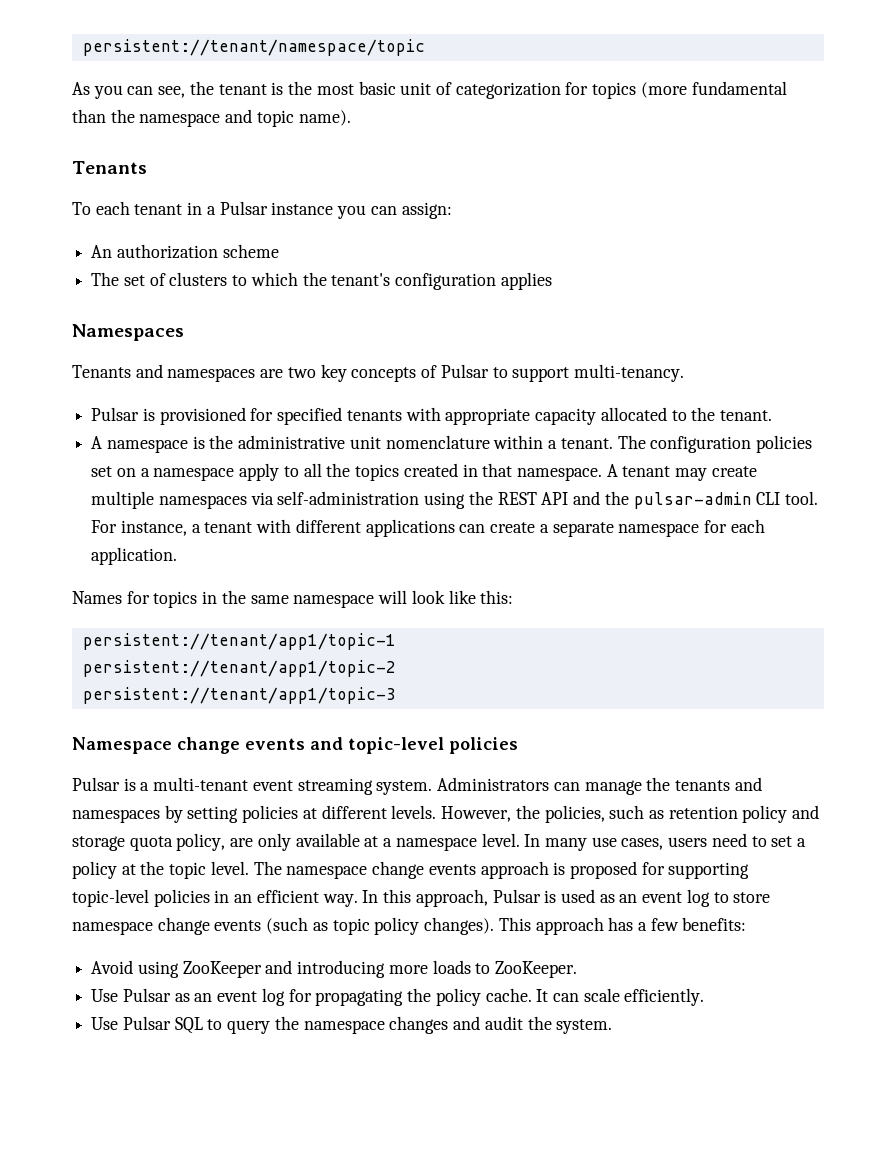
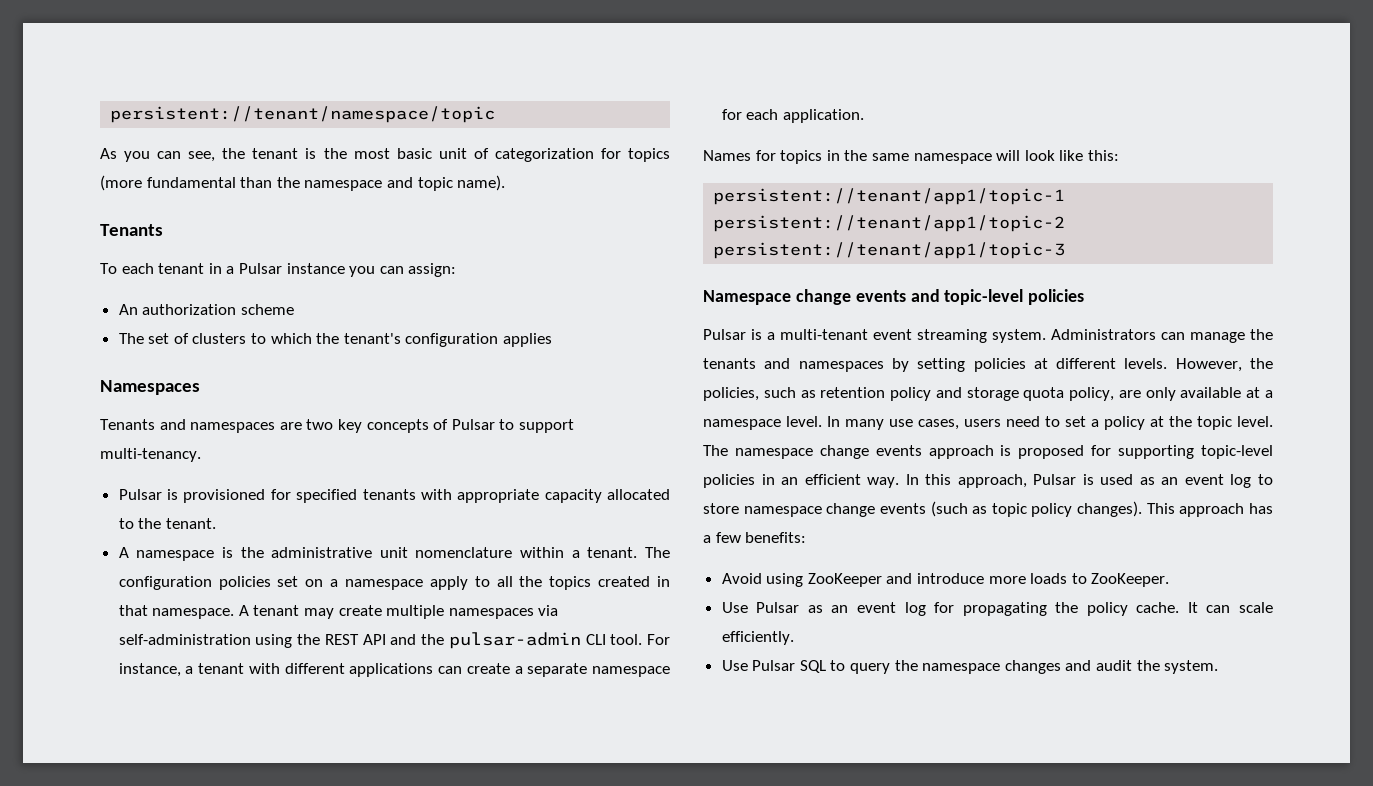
[297,960,386,978] introducing -> [917,573,985,584] introduce

